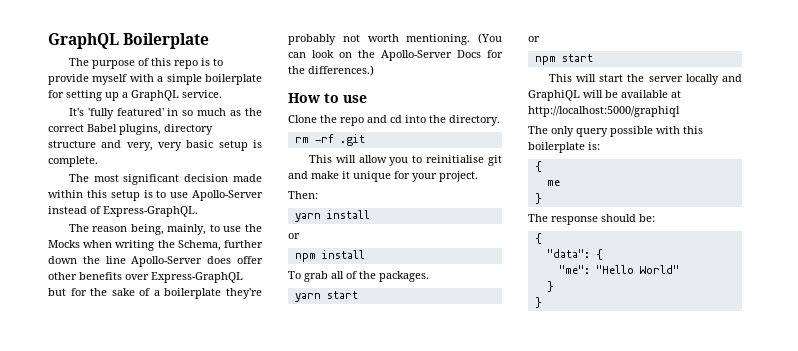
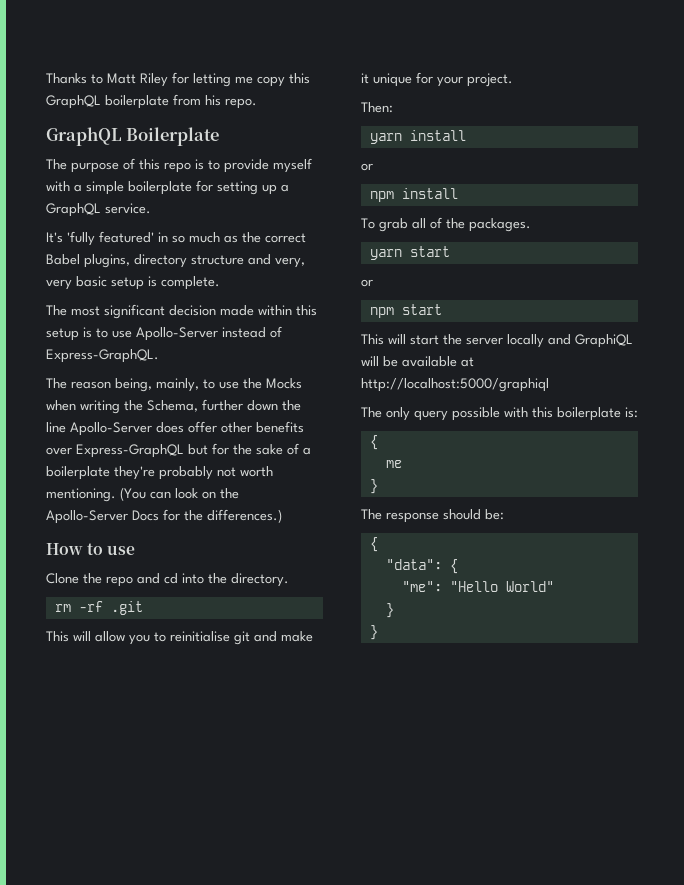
(48, 41) none -> [46,72,310,87] [46,94,257,109] Thanks to Matt Riley for letting me copy this GraphQL boilerplate from his repo. //

